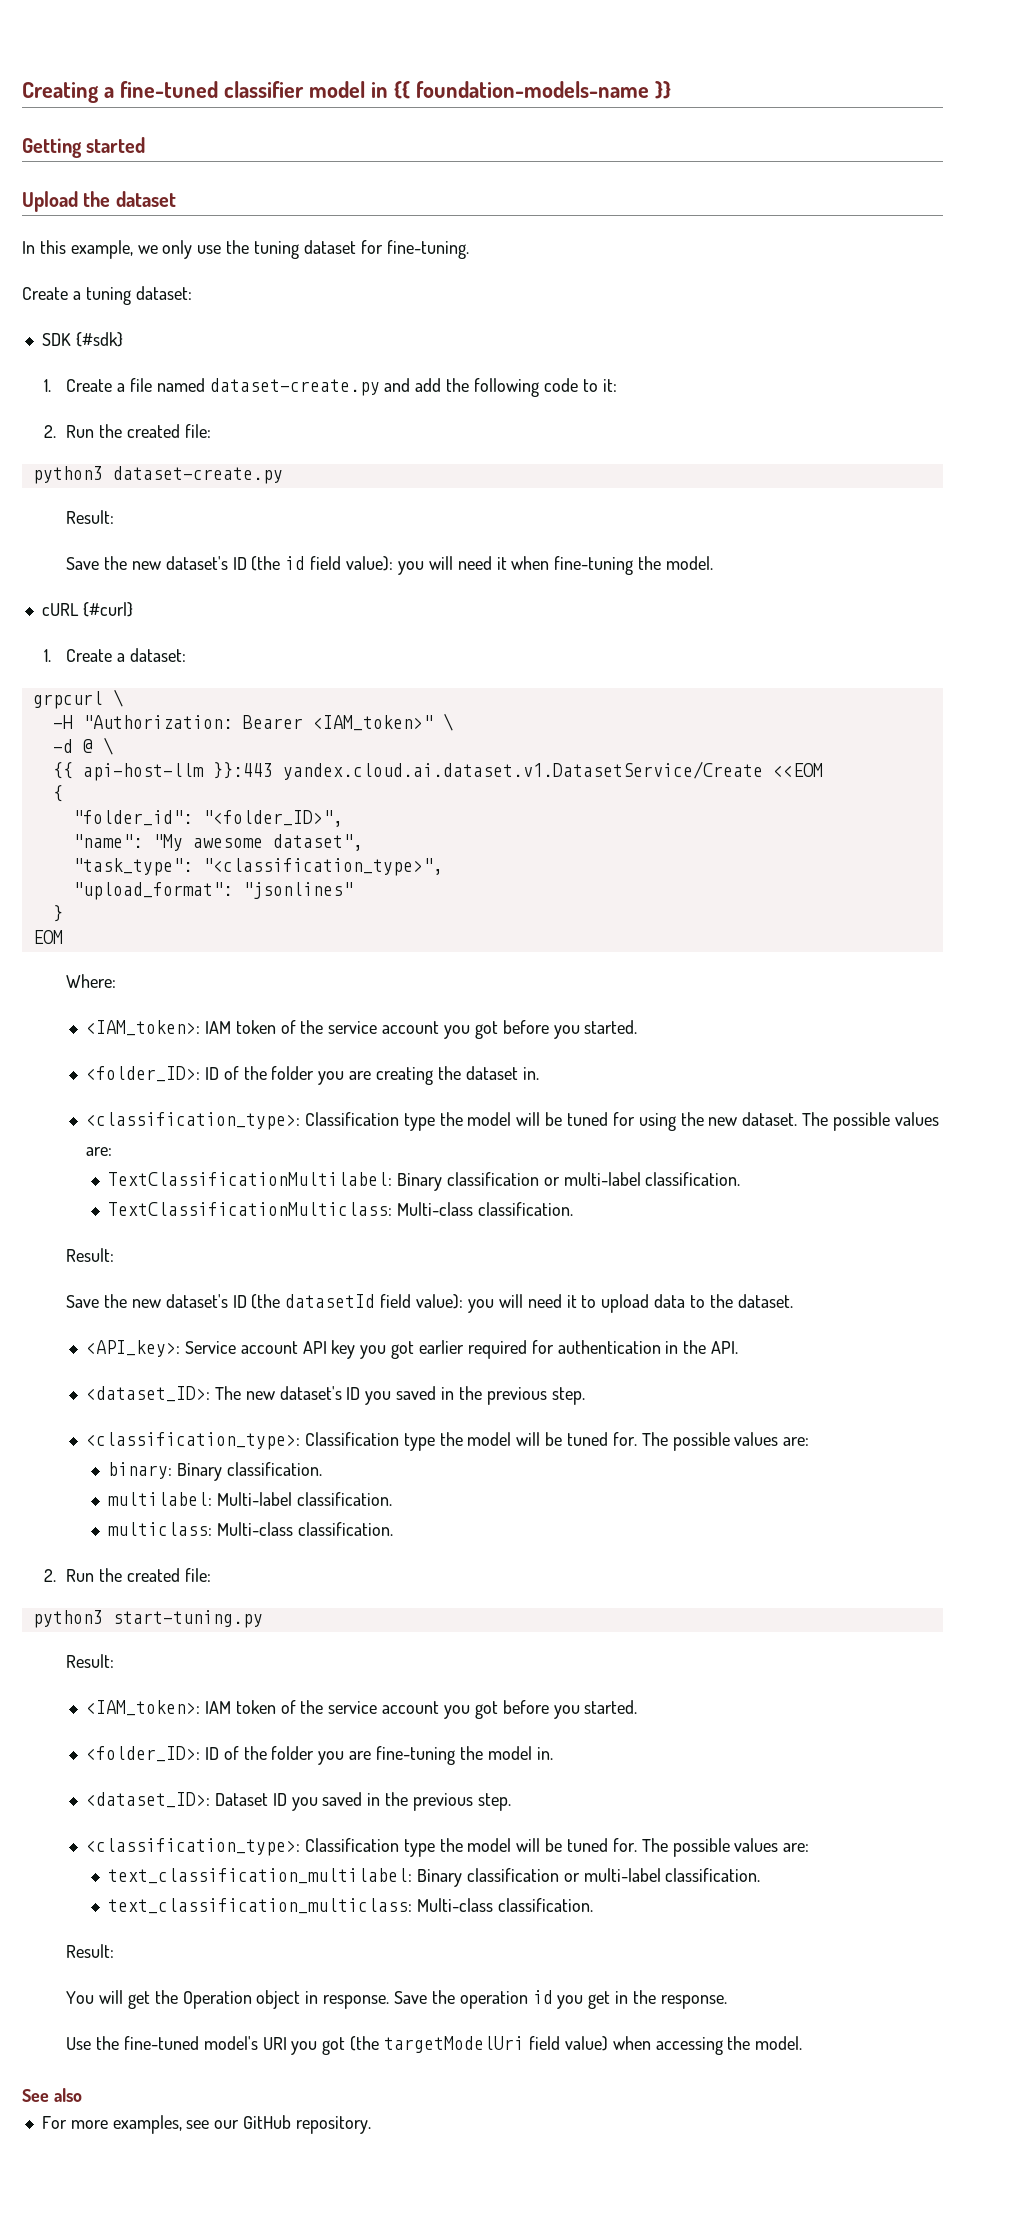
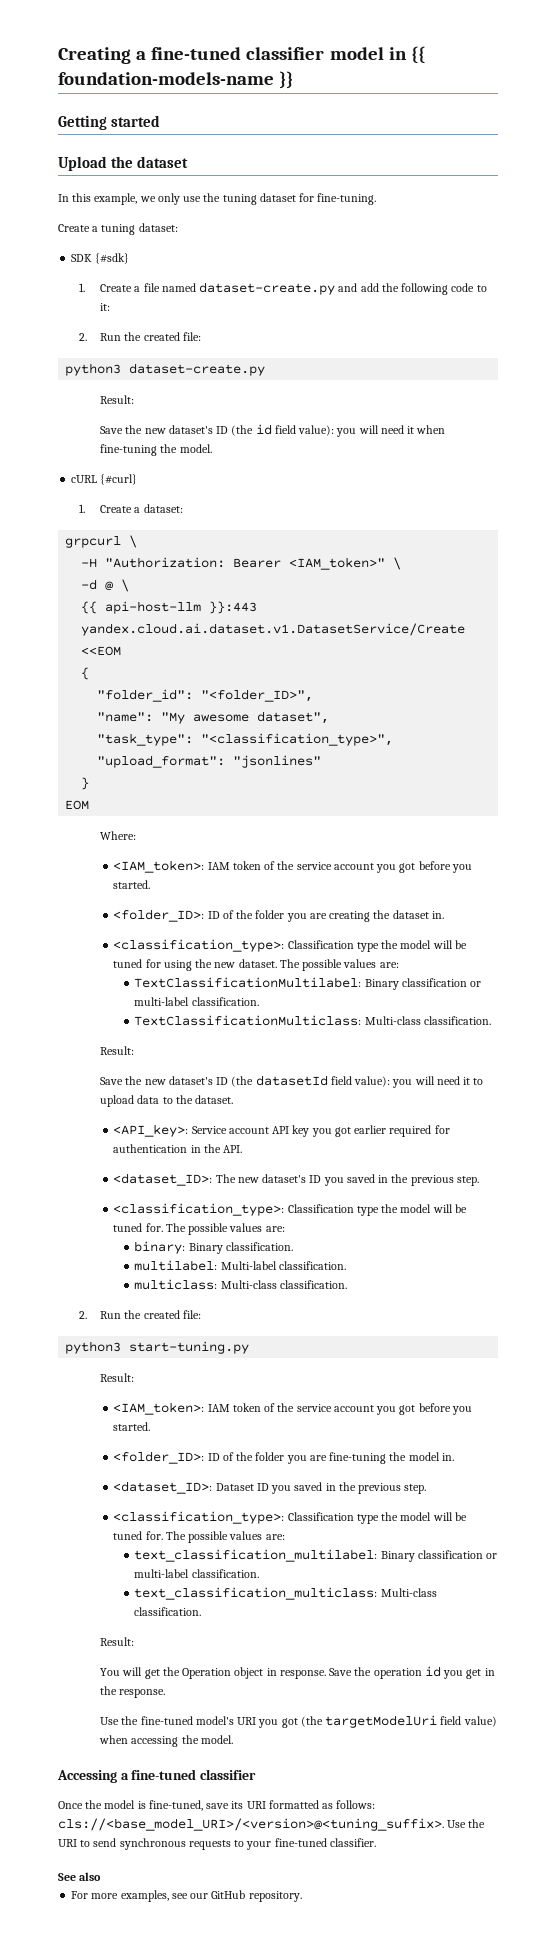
(803, 2043) none -> [57,1769,256,1783] [58,1800,376,1811] [58,1818,486,1831] [58,1838,376,1850] // Accessing a fine-tuned classifier // Once the model is fine-tuned, save its URI formatted as follows: cls://<base_model_URI>/<version>@<tuning_suffix>. Use the URI to send synchronous requests to your fine-tuned classifier.

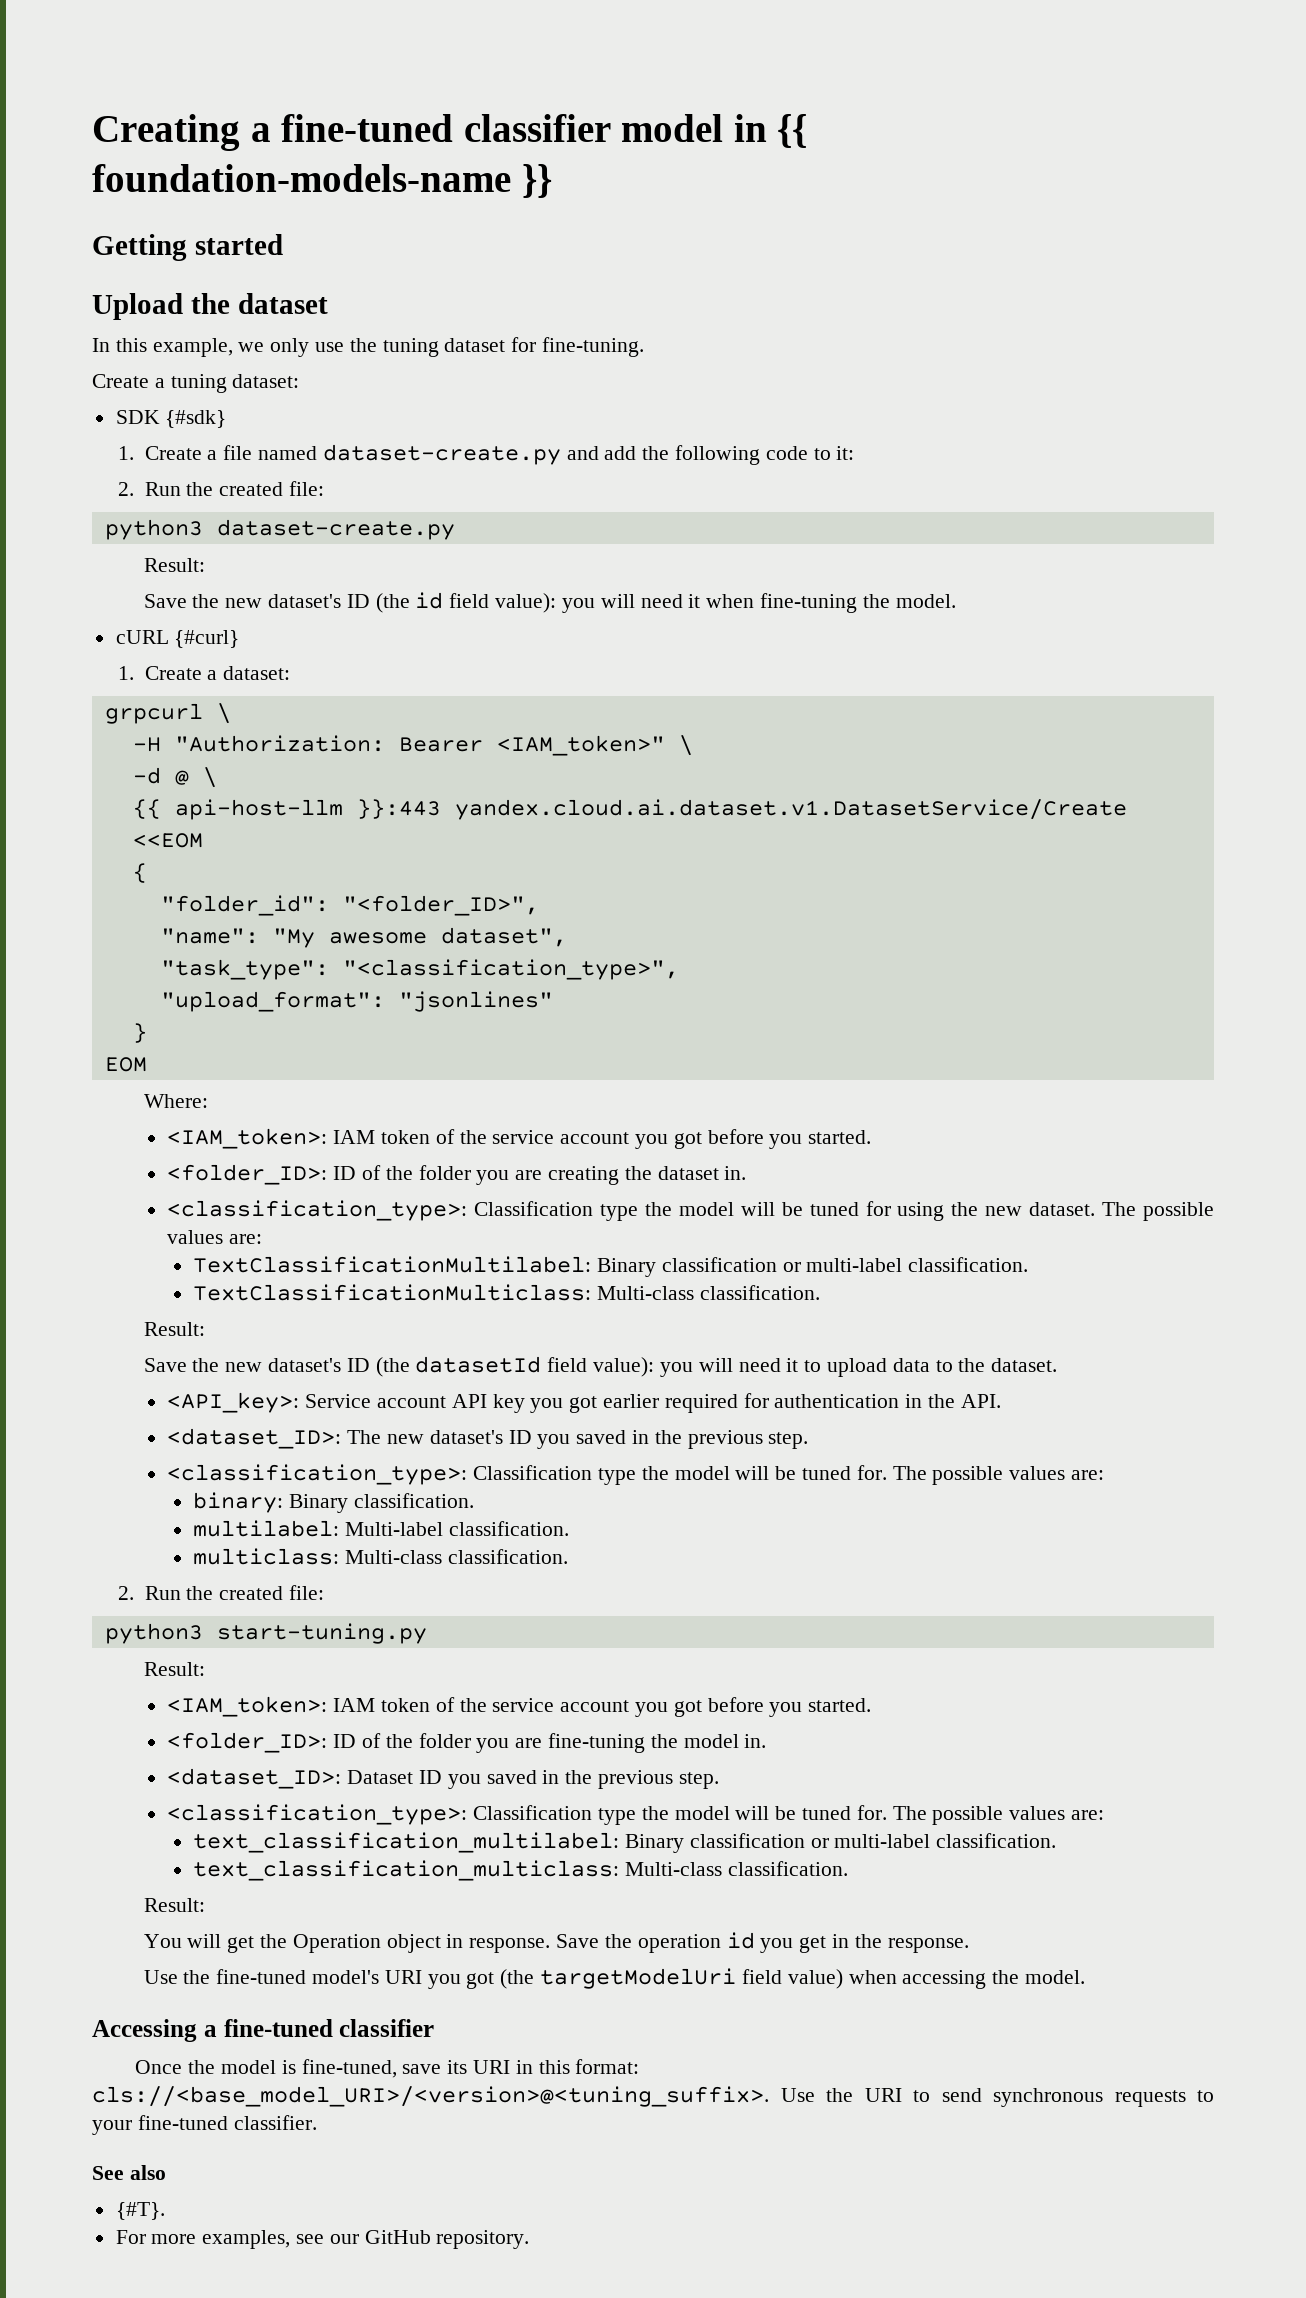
[268,1800,376,1809] formatted as follows: -> [515,2059,640,2074] in this format:
(102, 1876) none -> [115,2202,165,2220] // {#T}.

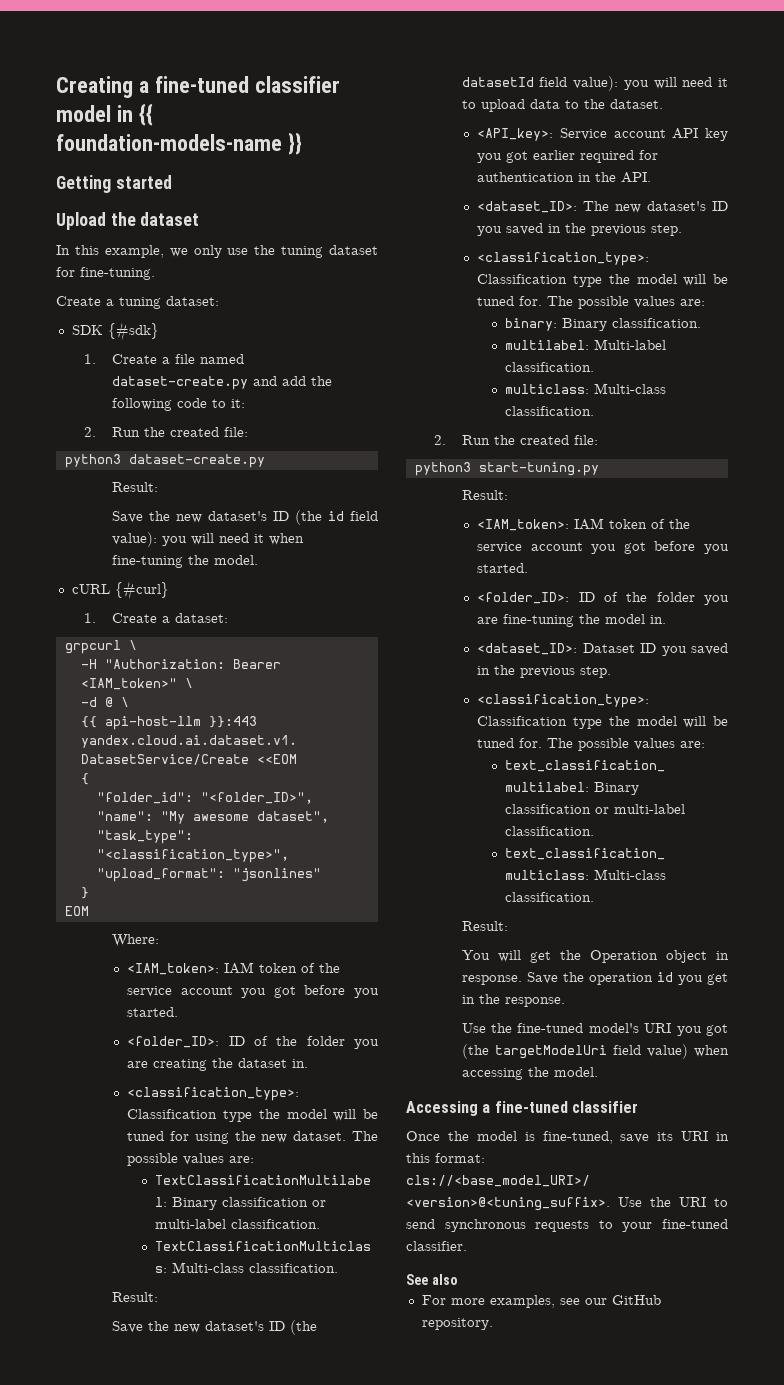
[115,2202,165,2220] // {#T}. -> (458, 1279) none

